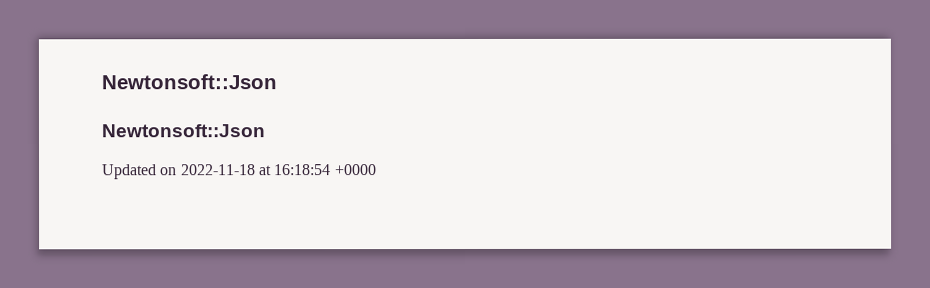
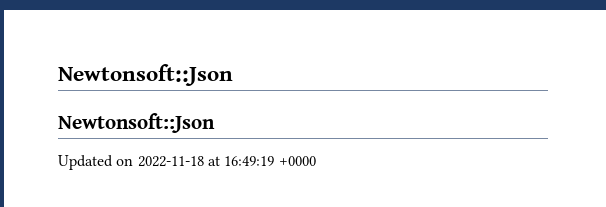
[274,164,332,176] 16:18:54 -> [224,156,275,166] 16:49:19

